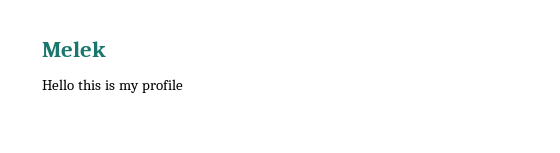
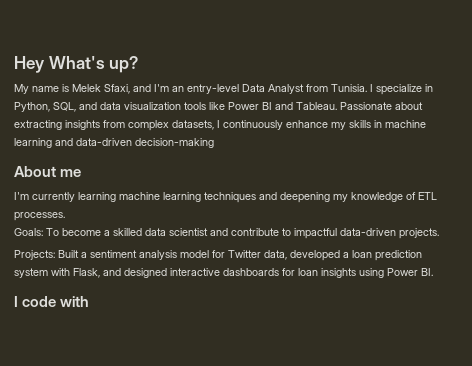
[42,41,106,57] [42,79,183,93] Melek // Hello this is my profile -> [14,56,139,73] [14,84,433,95] [14,102,423,112] [14,120,426,131] [14,138,214,148] [14,166,82,177] [14,192,437,203] [14,212,65,221] [14,228,439,239] [14,250,422,261] [14,268,433,278] [14,296,90,307] Hey What's up? // My name is Melek Sfaxi, and I'm an entry-level Data Analyst from Tunisia. I specialize in Python, SQL, and data visualization tools like Power BI and Tableau. Passionate about extracting insights from complex datasets, I continuously enhance my skills in machine learning and data-driven decision-making // About me // I'm currently learning machine learning techniques and deepening my knowledge of ETL processes. // Goals: To become a skilled data scientist and contribute to impactful data-driven projects. // Projects: Built a sentiment analysis model for Twitter data, developed a loan prediction system with Flask, and designed interactive dashboards for loan insights using Power BI. // I code with

